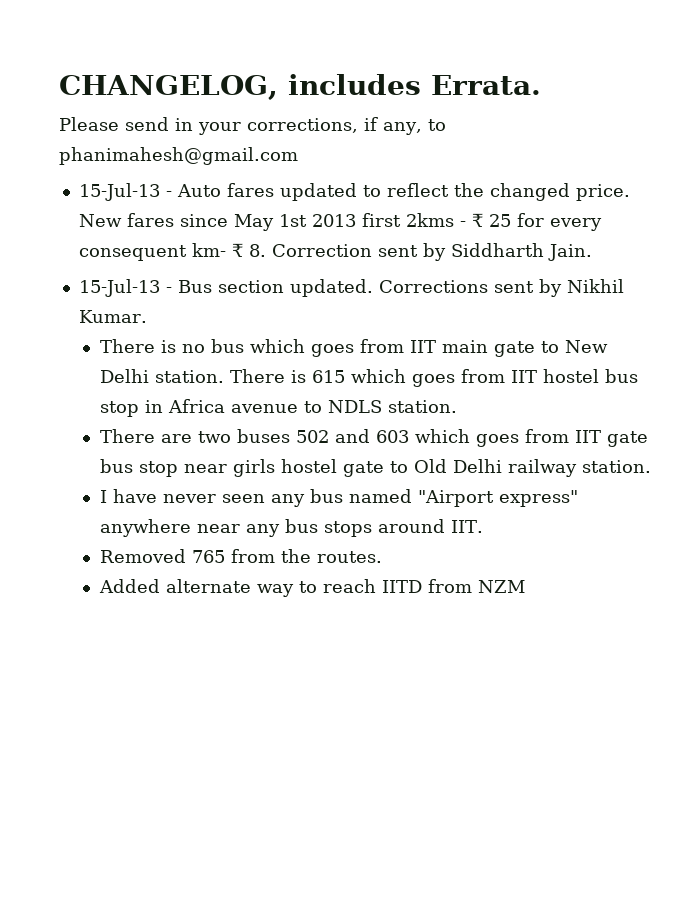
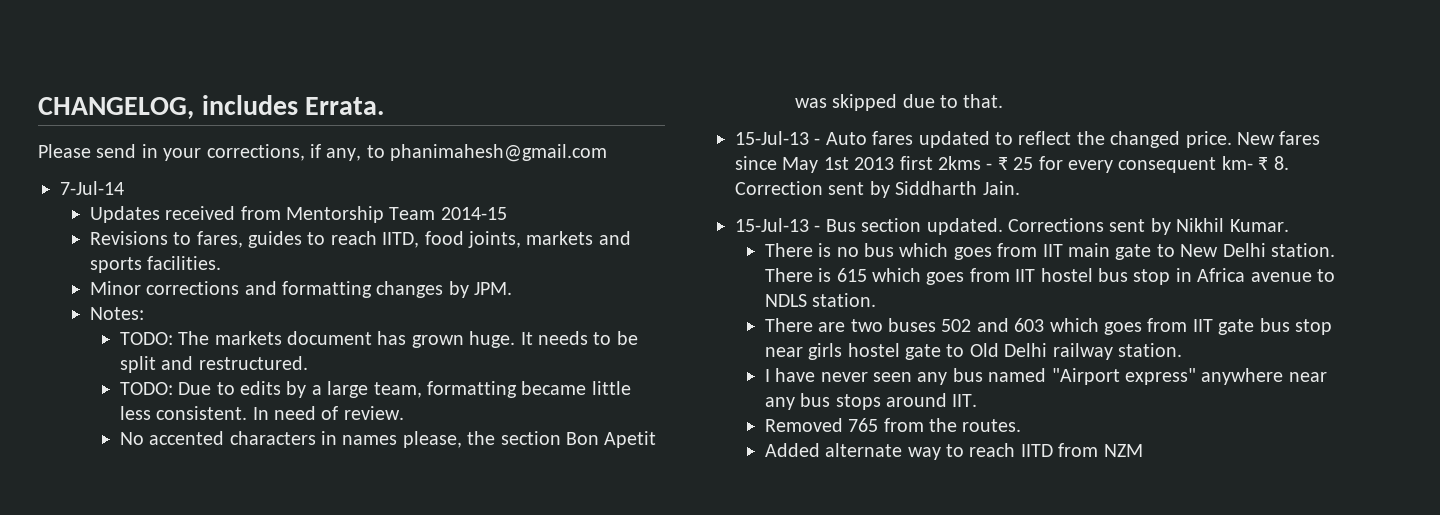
(298, 156) none -> [60,181,124,195] [89,206,507,223] [89,231,631,248] [89,256,222,273] [89,281,513,298] [89,307,144,320] [119,331,638,348] [119,356,308,373] [119,381,631,398] [119,406,404,420] [119,431,657,448] [794,94,1004,111] // 7-Jul-14 // Updates received from Mentorship Team 2014-15 // Revisions to fares, guides to reach IITD, food joints, markets and sports facilities. // Minor corrections and formatting changes by JPM. // Notes: // TODO: The markets document has grown huge. It needs to be split and restructured. // TODO: Due to edits by a large team, formatting became little less consistent. In need of review. // No accented characters in names please, the section Bon Apetit was skipped due to that.

